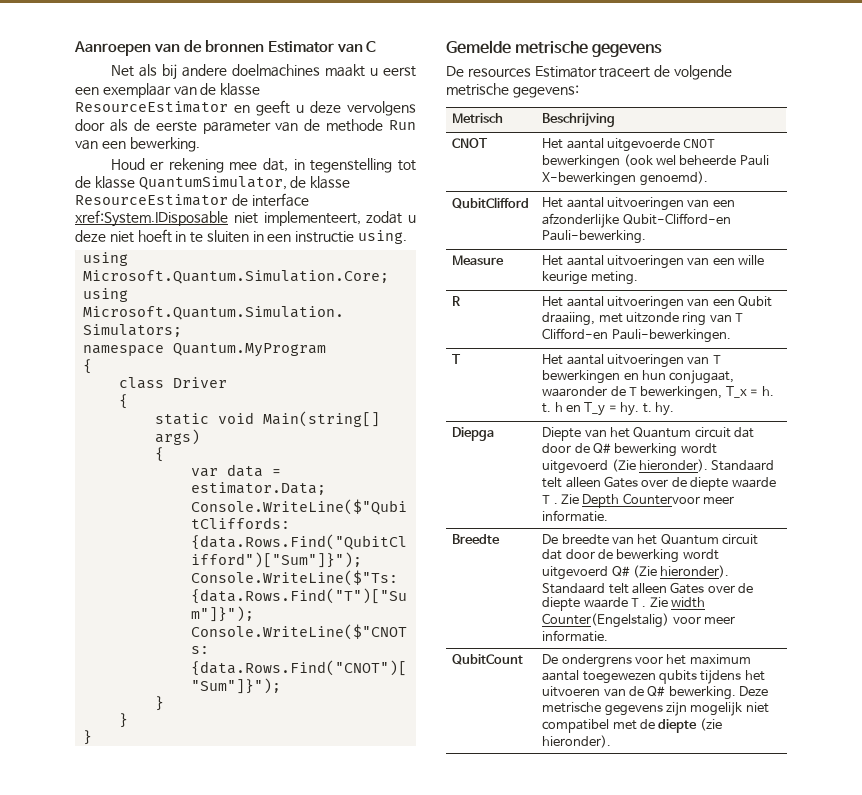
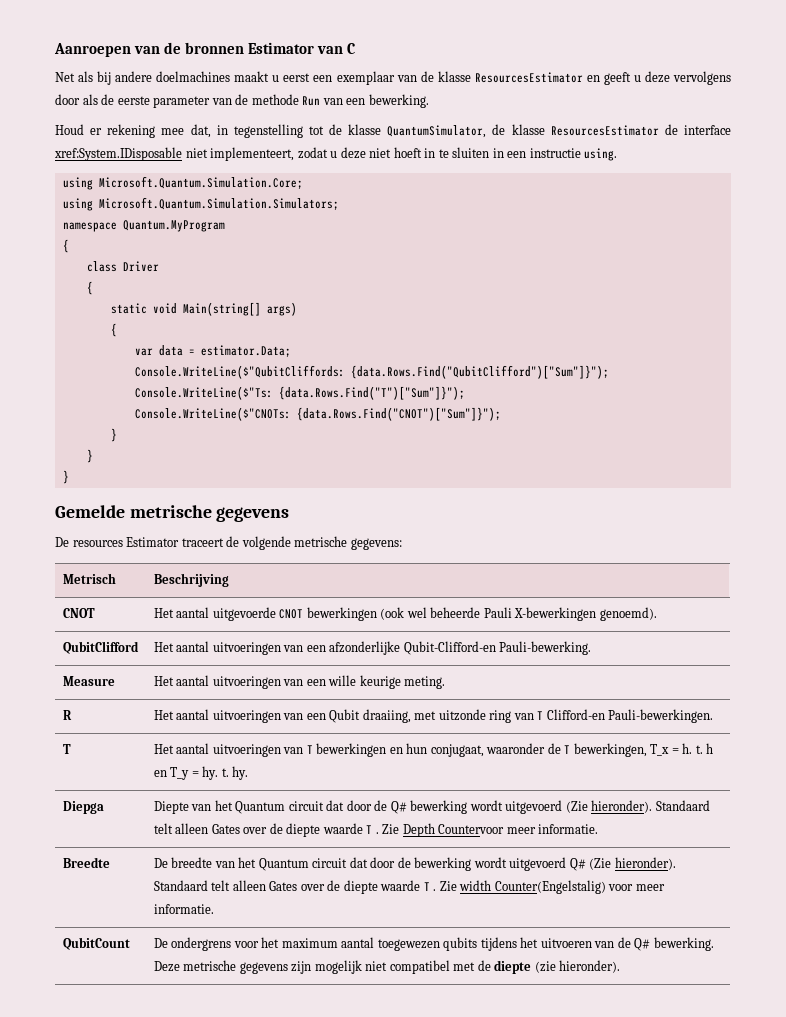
[75,101,228,113] ResourceEstimator -> [474,72,583,83] ResourcesEstimator
[75,194,228,206] ResourceEstimator -> [550,125,659,136] ResourcesEstimator

